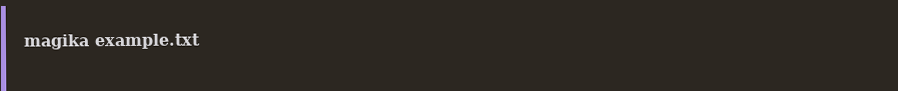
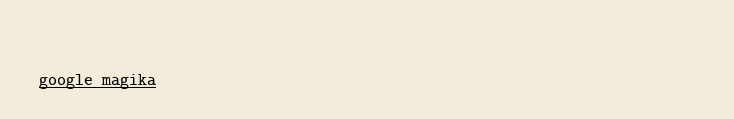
[23,33,201,50] magika example.txt -> [39,74,156,89] google magika

